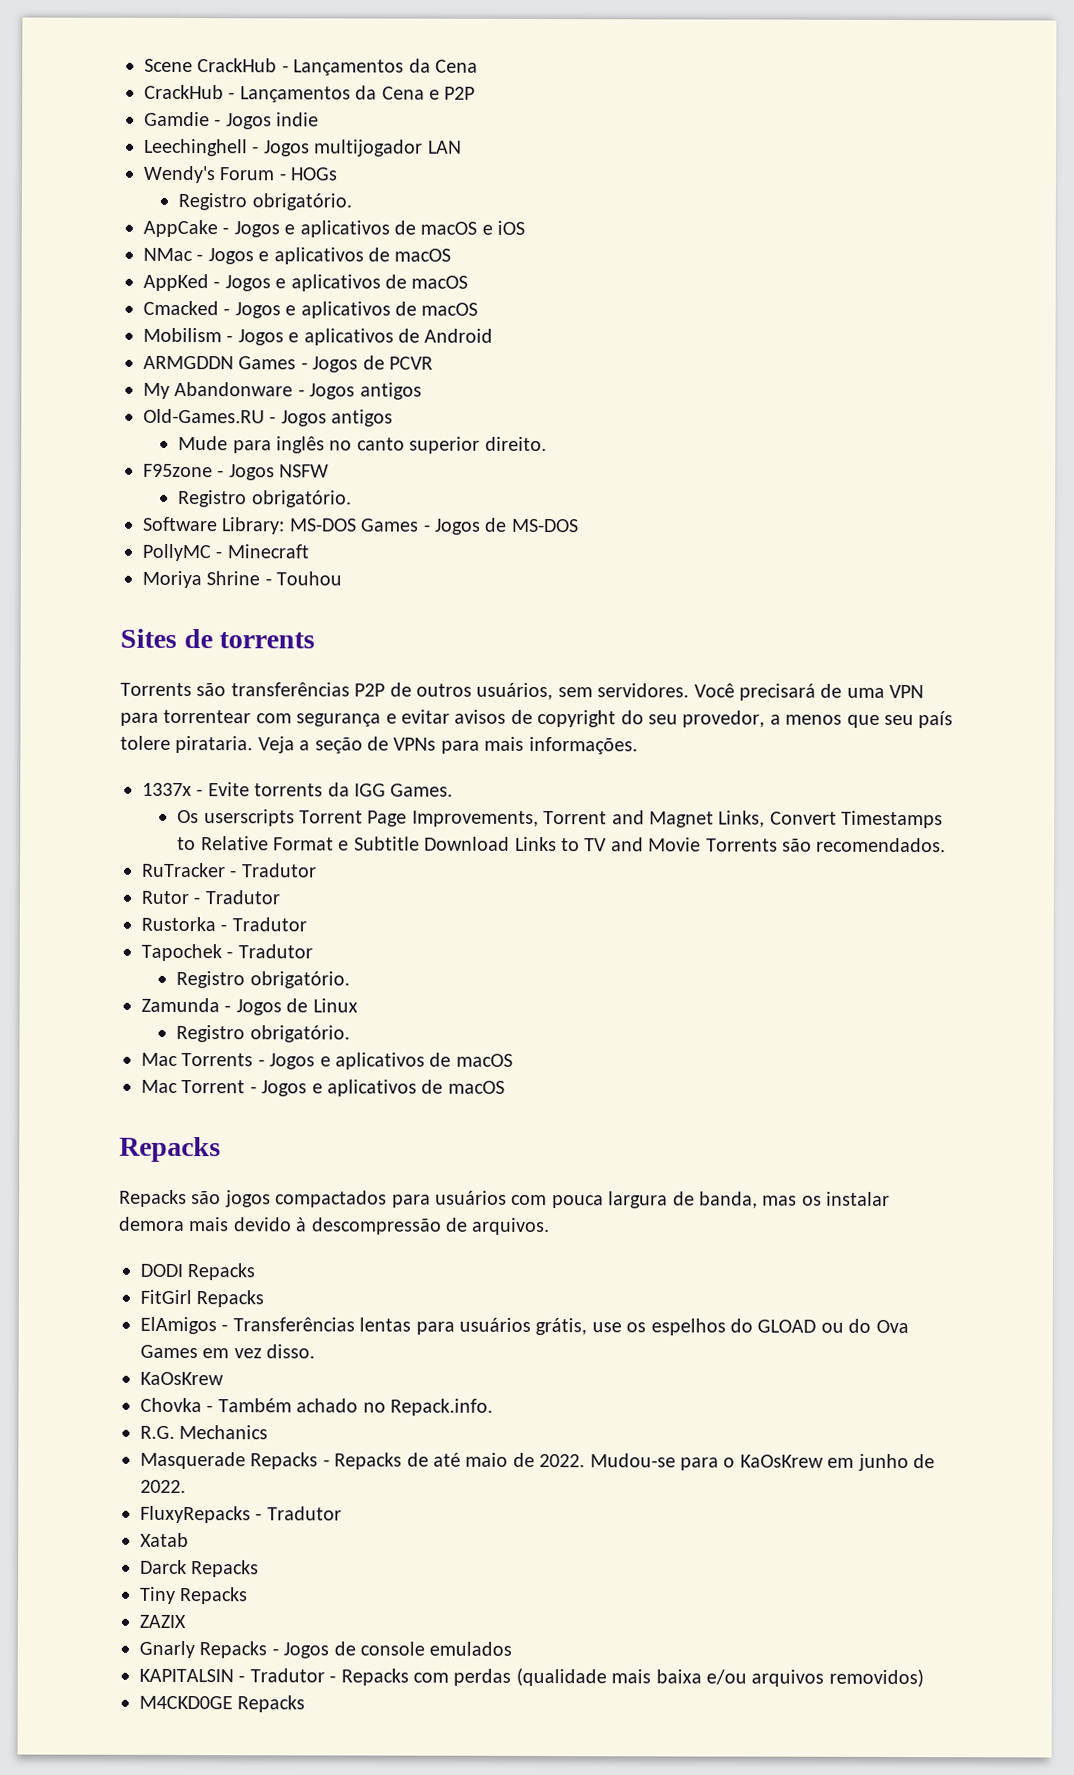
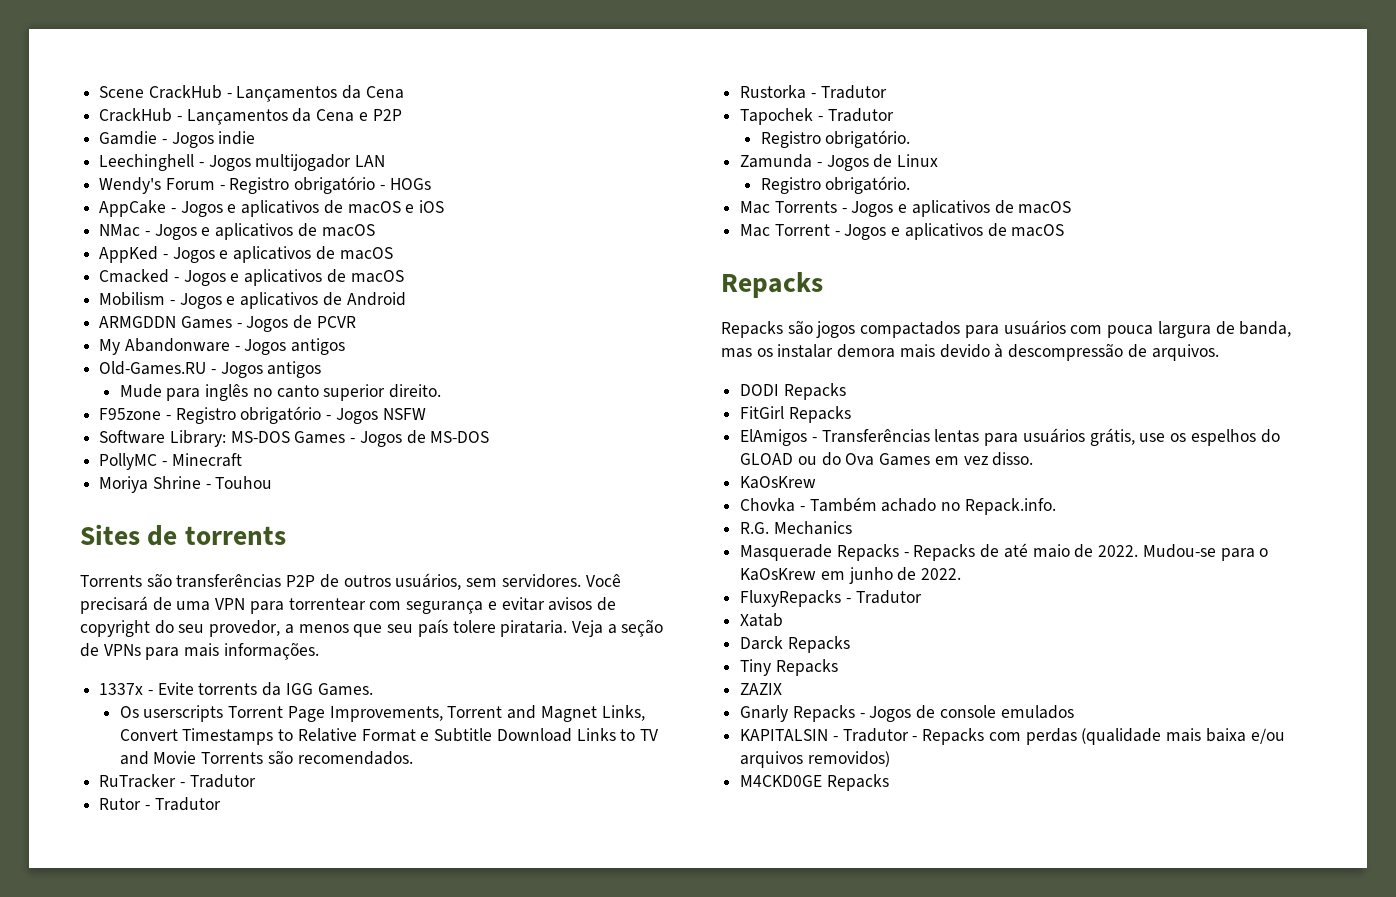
(286, 177) none -> [229,176,385,194] Registro obrigatório -
[178,192,352,211] // Registro obrigatório. -> (431, 184) none
(225, 474) none -> [175,406,332,424] Registro obrigatório -
[178,489,352,508] // Registro obrigatório. -> (426, 414) none

